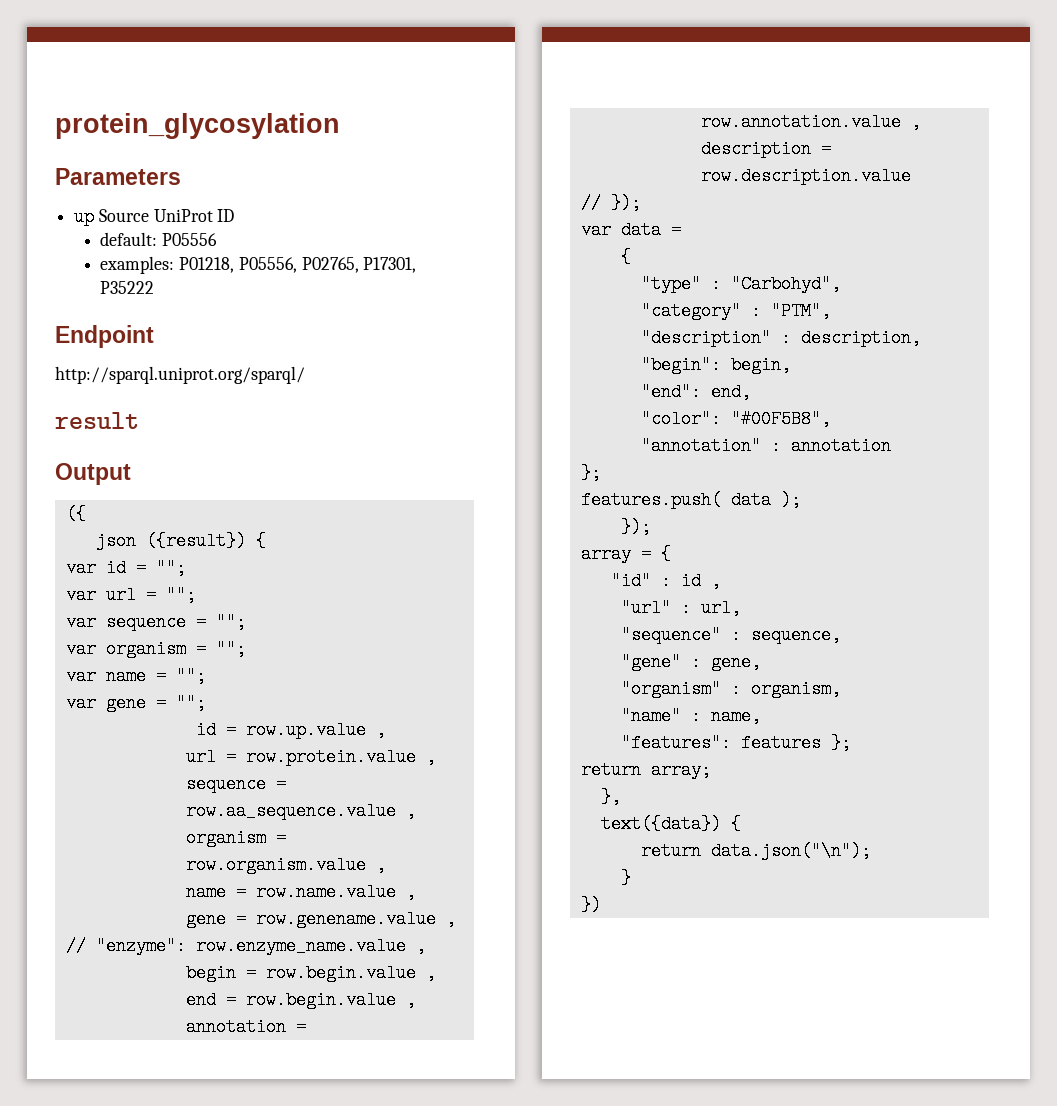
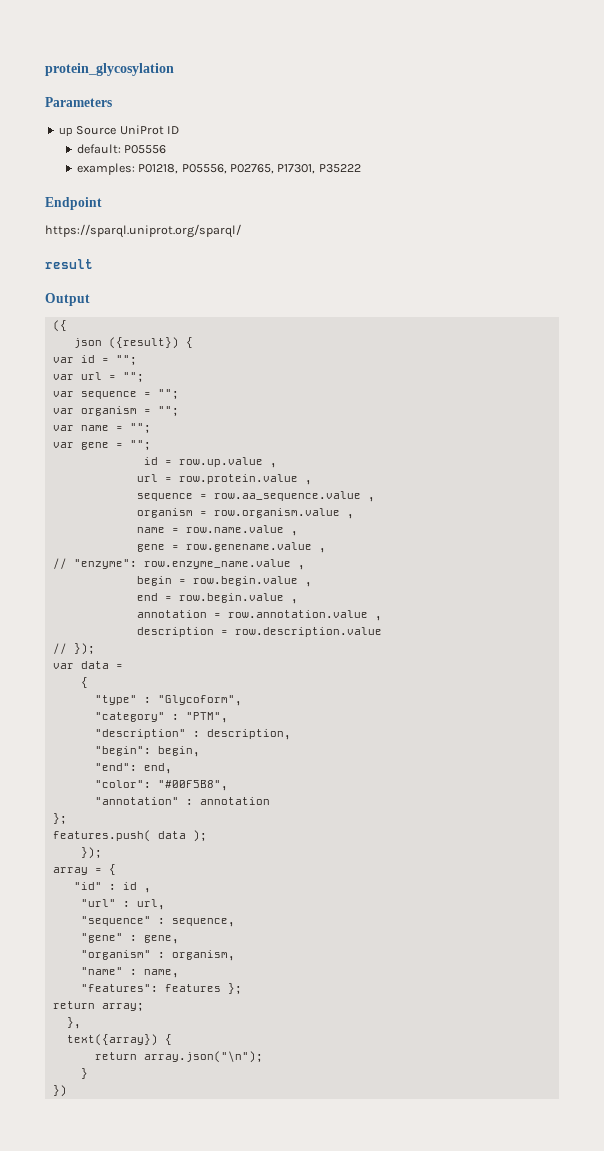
[55,366,305,384] http://sparql.uniprot.org/sparql/ -> [45,224,241,238] https://sparql.uniprot.org/sparql/
[730,275,841,293] "Carbohyd", -> [157,695,242,706] "Glycoform",
[600,815,721,833] text({data}) -> [66,1034,158,1046] text({array})
[710,842,871,860] data.json("\n"); -> [143,1051,263,1063] array.json("\n");

